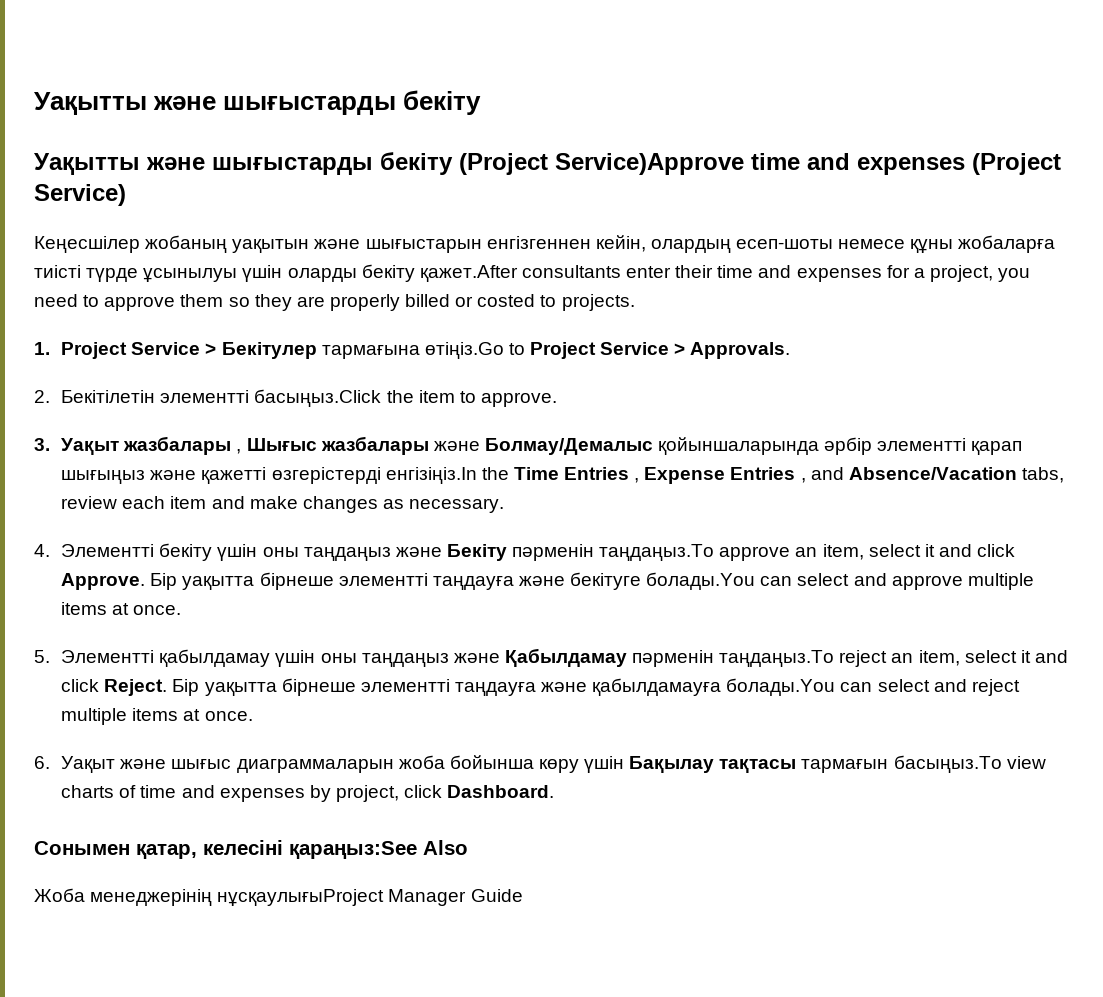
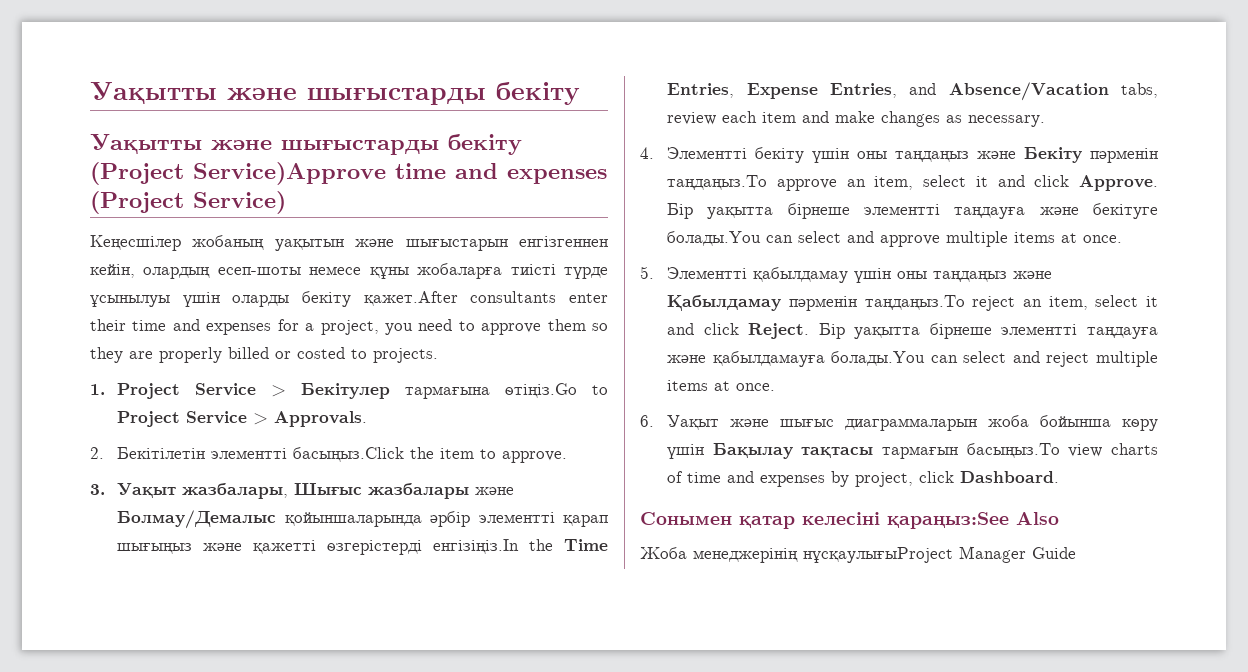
[123,436,242,455] жазбалары , -> [182,483,289,499] жазбалары,
[564,467,806,484] Entries , Expense Entries , -> [667,83,897,99] Entries, Expense Entries,
[136,844,197,859] қатар, -> [739,516,795,529] қатар

